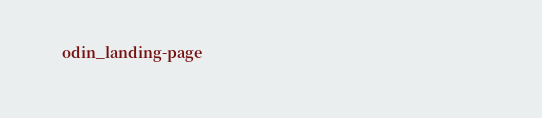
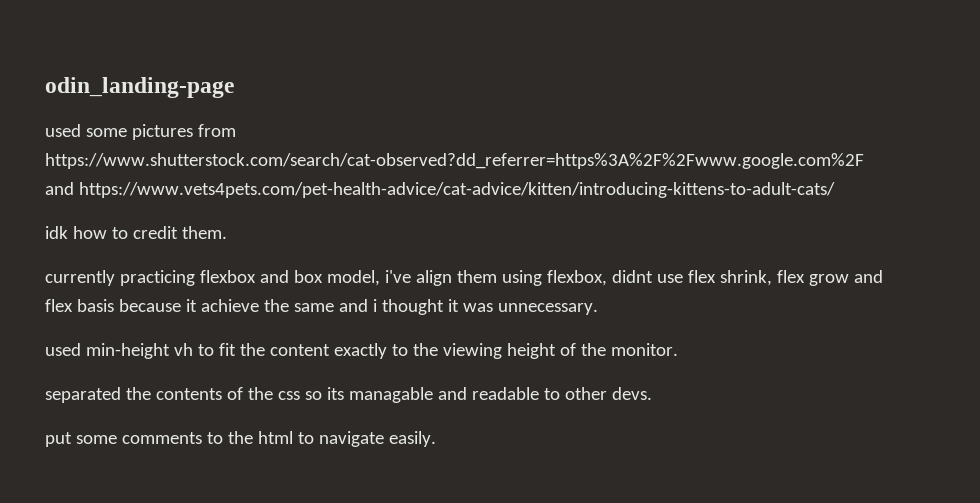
(202, 54) none -> [45,124,236,140] [45,153,864,169] [45,182,835,198] [45,226,227,239] [45,270,883,286] [45,299,598,315] [45,343,678,359] [45,387,652,403] [45,431,436,447] // used some pictures from https://www.shutterstock.com/search/cat-observed?dd_referrer=https%3A%2F%2Fwww.google.com%2F and https://www.vets4pets.com/pet-health-advice/cat-advice/kitten/introducing-kittens-to-adult-cats/ // idk how to credit them. // currently practicing flexbox and box model, i've align them using flexbox, didnt use flex shrink, flex grow and flex basis because it achieve the same and i thought it was unnecessary. // used min-height vh to fit the content exactly to the viewing height of the monitor. // separated the contents of the css so its managable and readable to other devs. // put some comments to the html to navigate easily.

